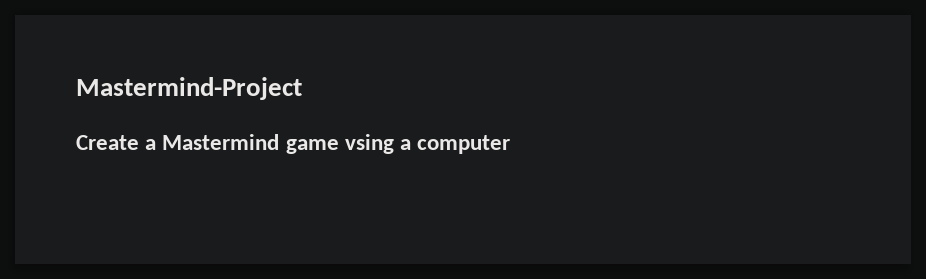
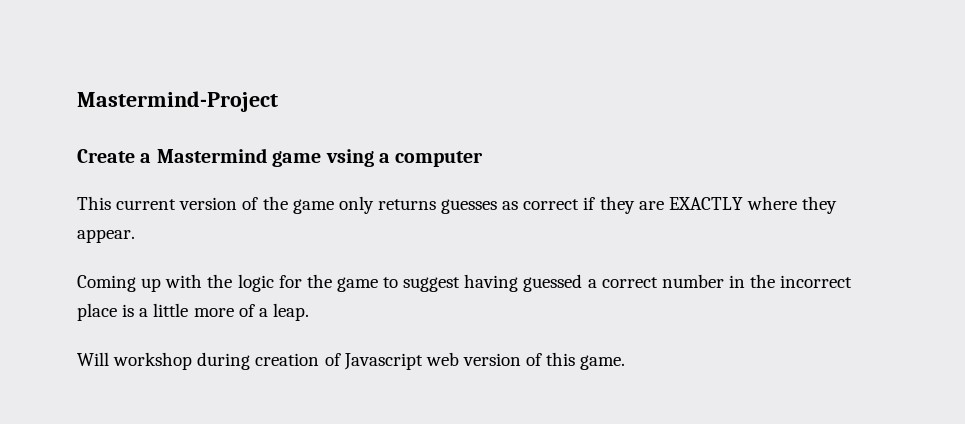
(511, 144) none -> [77,196,838,214] [77,229,135,243] [77,274,853,292] [77,303,309,321] [77,352,626,370] // This current version of the game only returns guesses as correct if they are EXACTLY where they appear. // Coming up with the logic for the game to suggest having guessed a correct number in the incorrect place is a little more of a leap. // Will workshop during creation of Javascript web version of this game.

